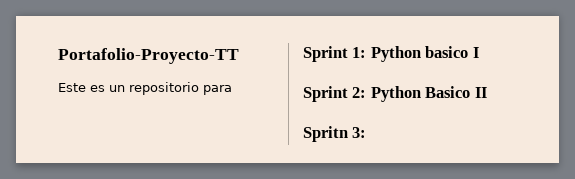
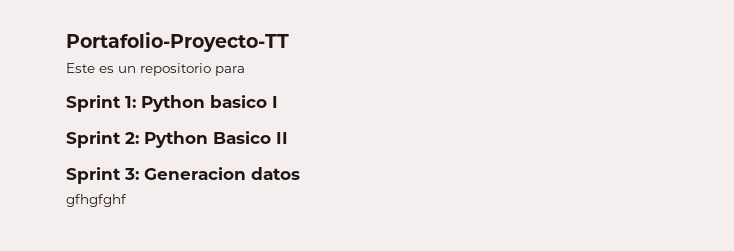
[303,126,367,142] Spritn 3: -> [66,167,300,184] [66,194,127,207] Sprint 3: Generacion datos // gfhgfghf

